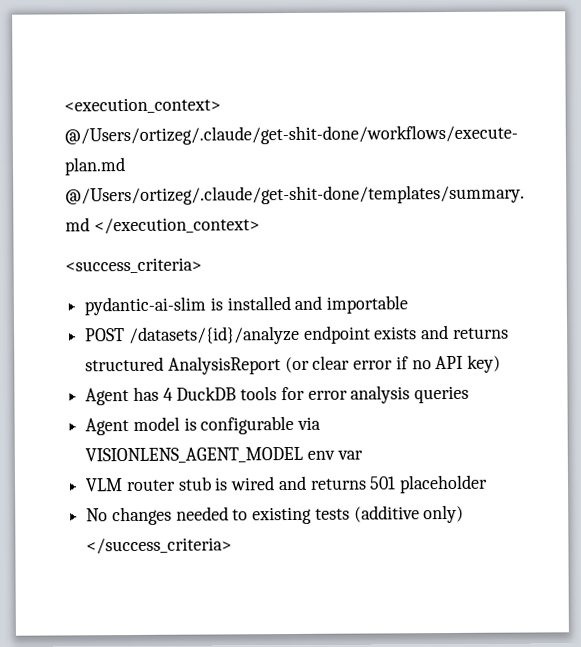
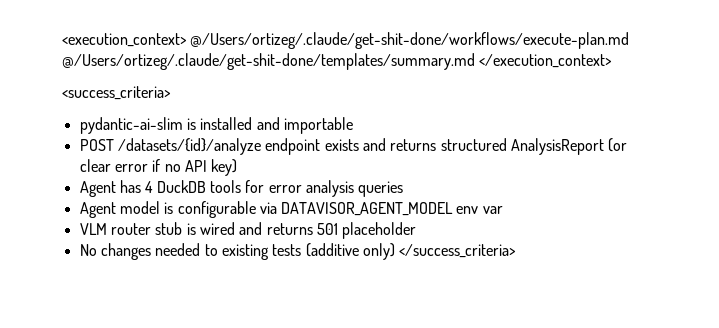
[85,446,304,464] VISIONLENS_AGENT_MODEL -> [281,202,454,216] DATAVISOR_AGENT_MODEL

